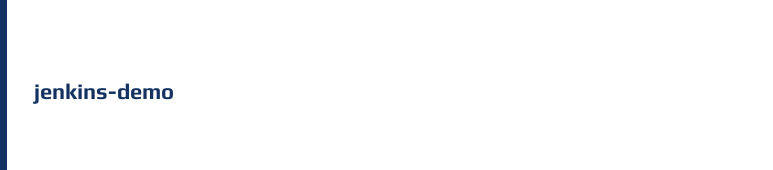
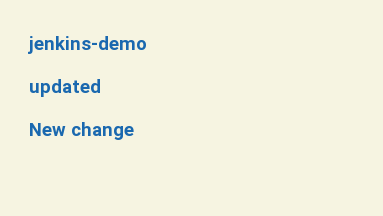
(174, 93) none -> [29,79,101,97] [29,122,134,140] // updated // New change

